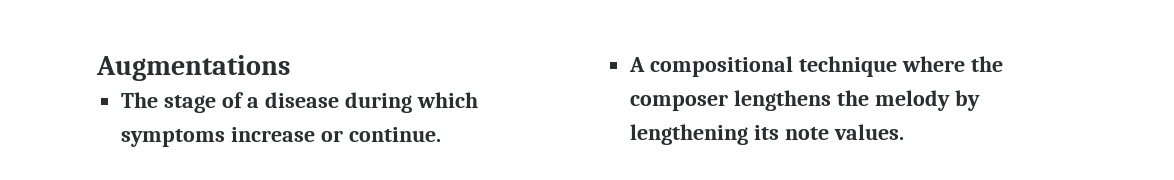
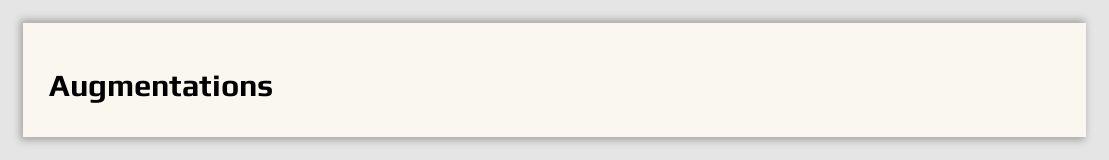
[121,92,478,113] [121,127,442,147] [629,56,1003,77] [630,90,980,111] [630,124,905,145] // The stage of a disease during which symptoms increase or continue. // A compositional technique where the composer lengthens the melody by lengthening its note values. -> (273, 89) none

